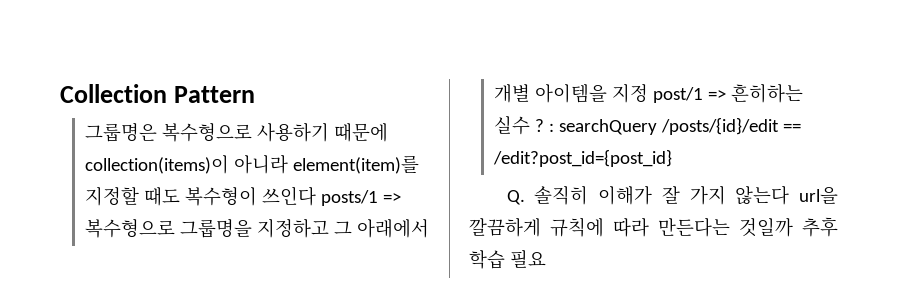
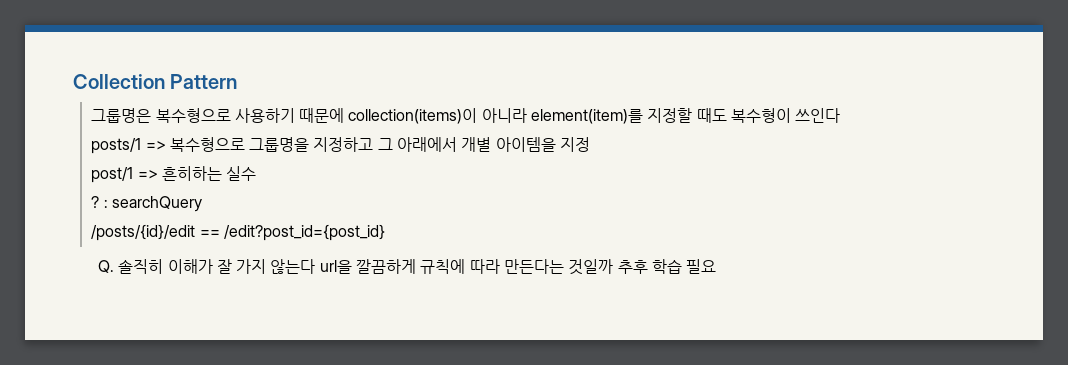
(316, 196) none -> (841, 115) //
(648, 93) none -> (591, 144) //
(530, 125) none -> (257, 173) //
(657, 127) none -> (202, 204) //

